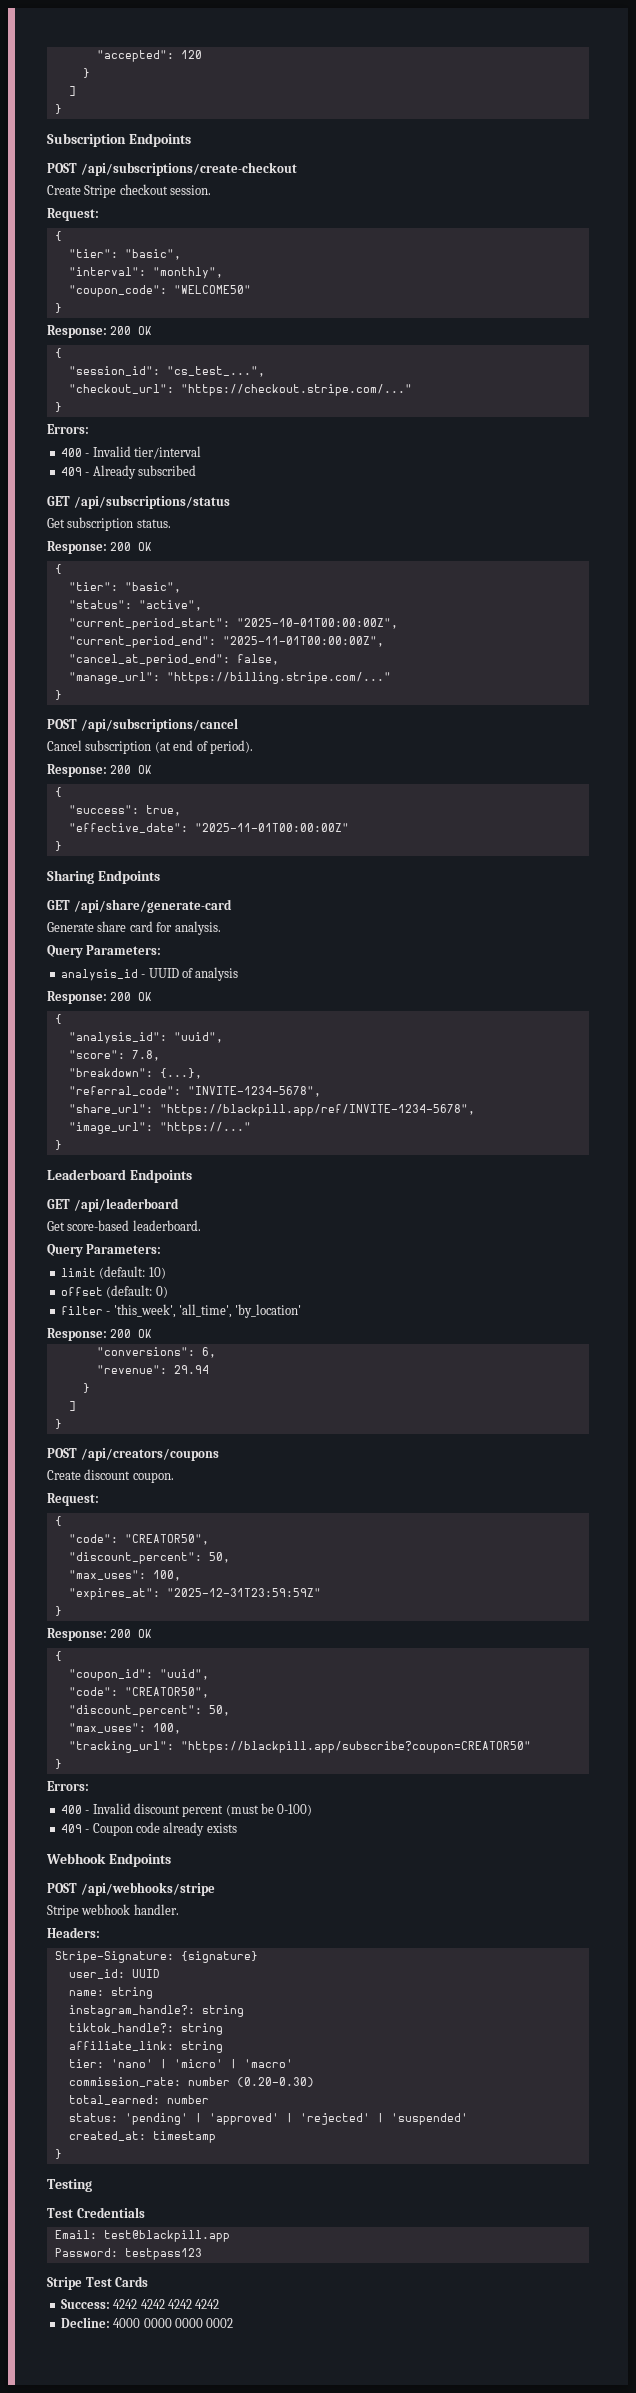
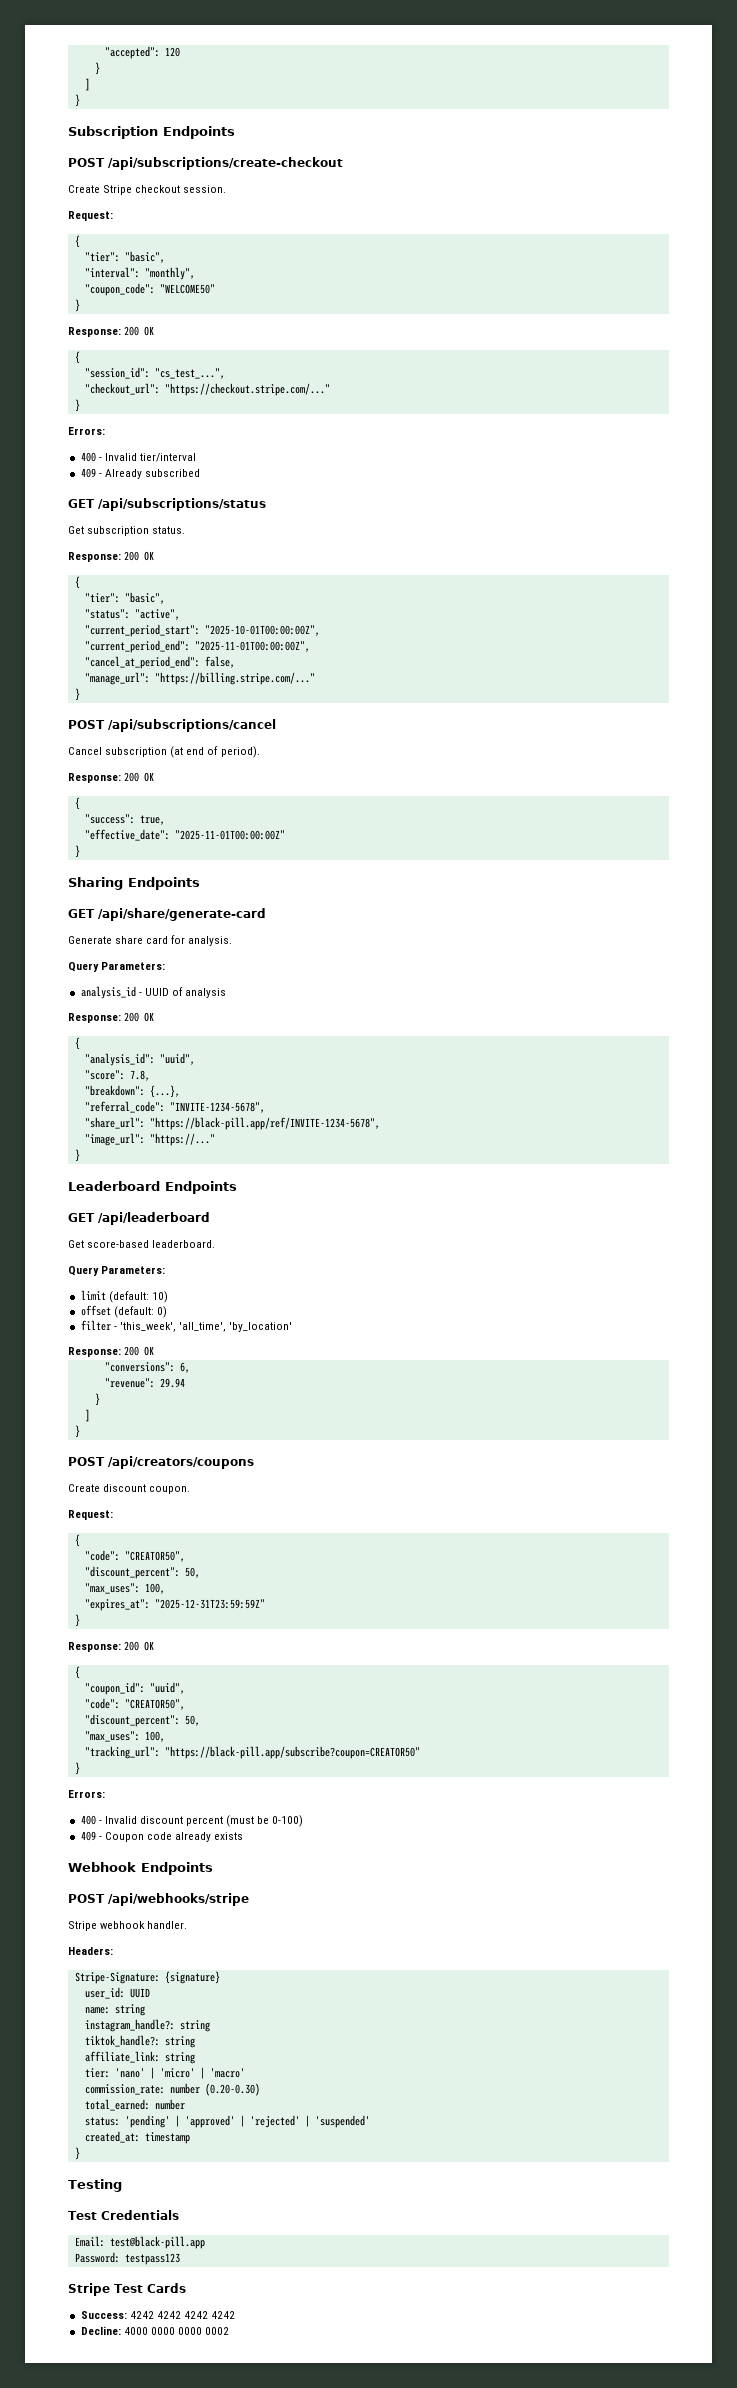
[159,1104,475,1116] "https://blackpill.app/ref/INVITE-1234-5678", -> [149,1117,380,1130] "https://black-pill.app/ref/INVITE-1234-5678",
[180,1741,531,1753] "https://blackpill.app/subscribe?coupon=CREATOR50" -> [164,1746,420,1759] "https://black-pill.app/subscribe?coupon=CREATOR50"
[103,2230,230,2242] test@blackpill.app -> [109,2236,205,2249] test@black-pill.app

